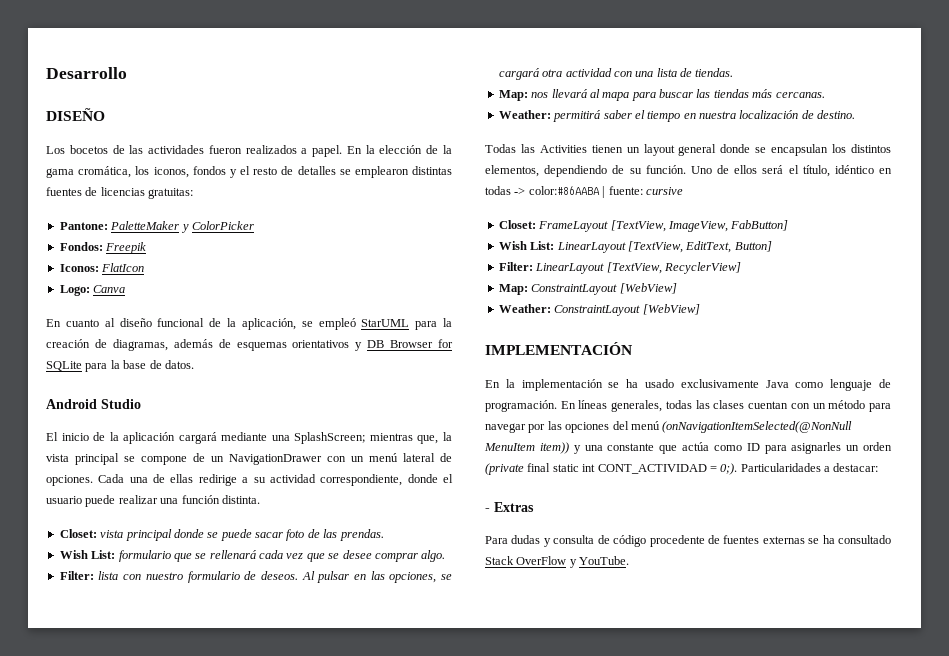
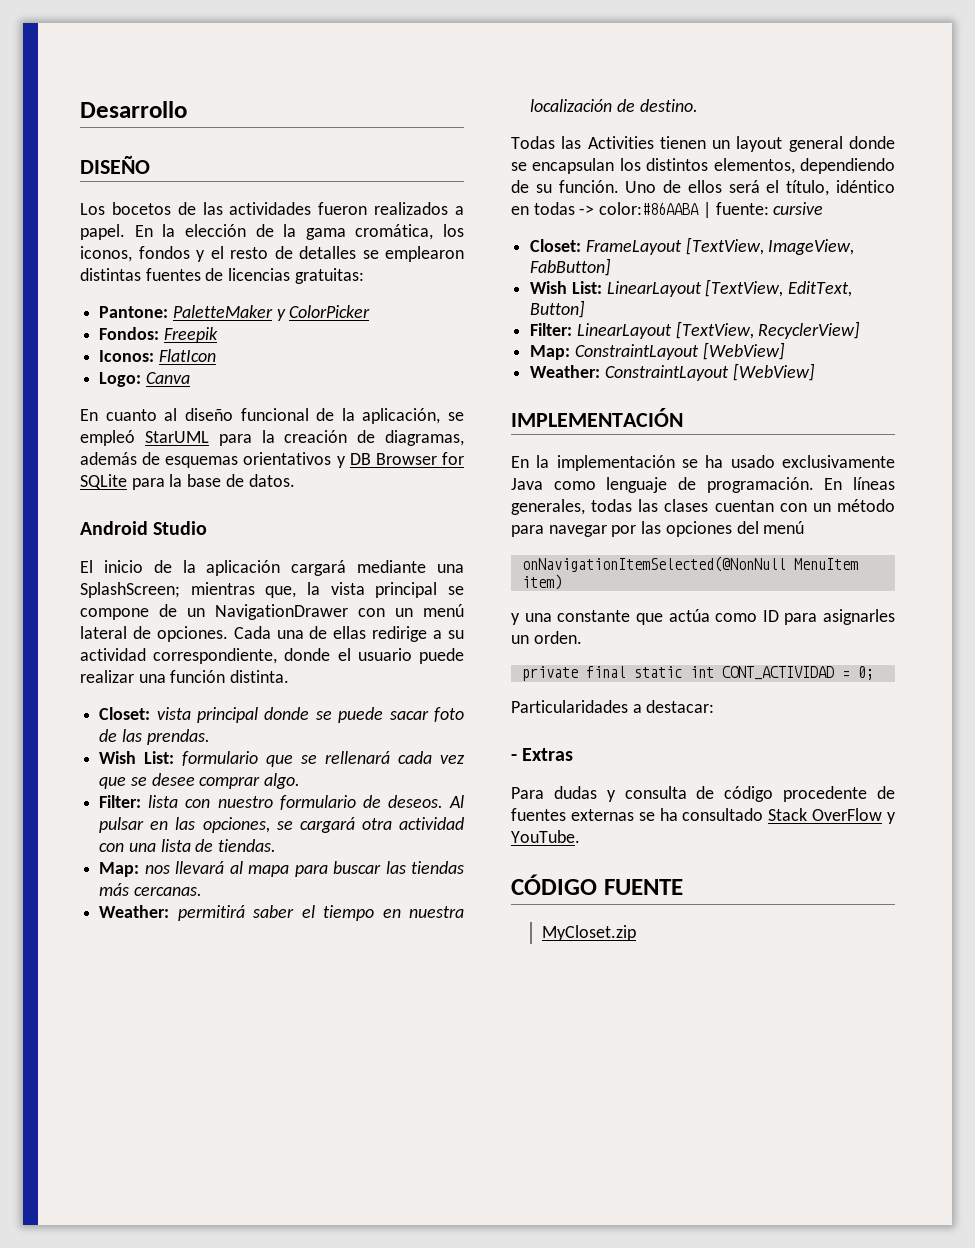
[662,421,853,433] [484,442,569,454] (onNavigationItemSelected(@NonNull MenuItem item)) -> [521,556,858,572] [521,574,562,590] // onNavigationItemSelected(@NonNull MenuItem item) //
[863,442,892,451] [485,463,524,475] orden (private -> [533,631,582,644] [521,666,578,681] orden. // private
[720,463,738,475] 0;). -> [857,666,874,680] 0; //
(630, 560) none -> [511,874,683,895] [541,925,636,941] // CÓDIGO FUENTE // MyCloset.zip

